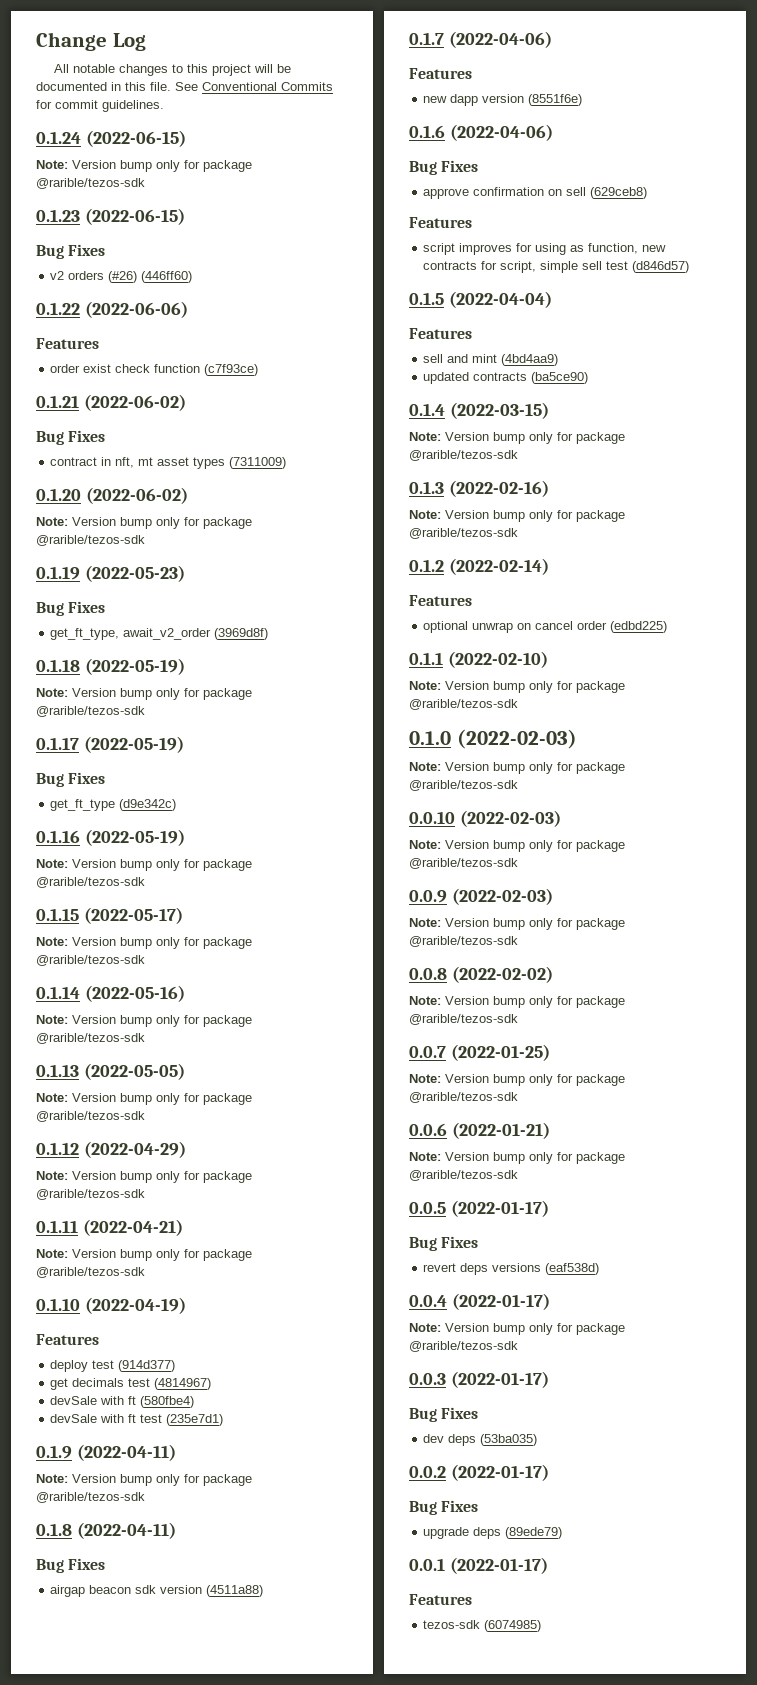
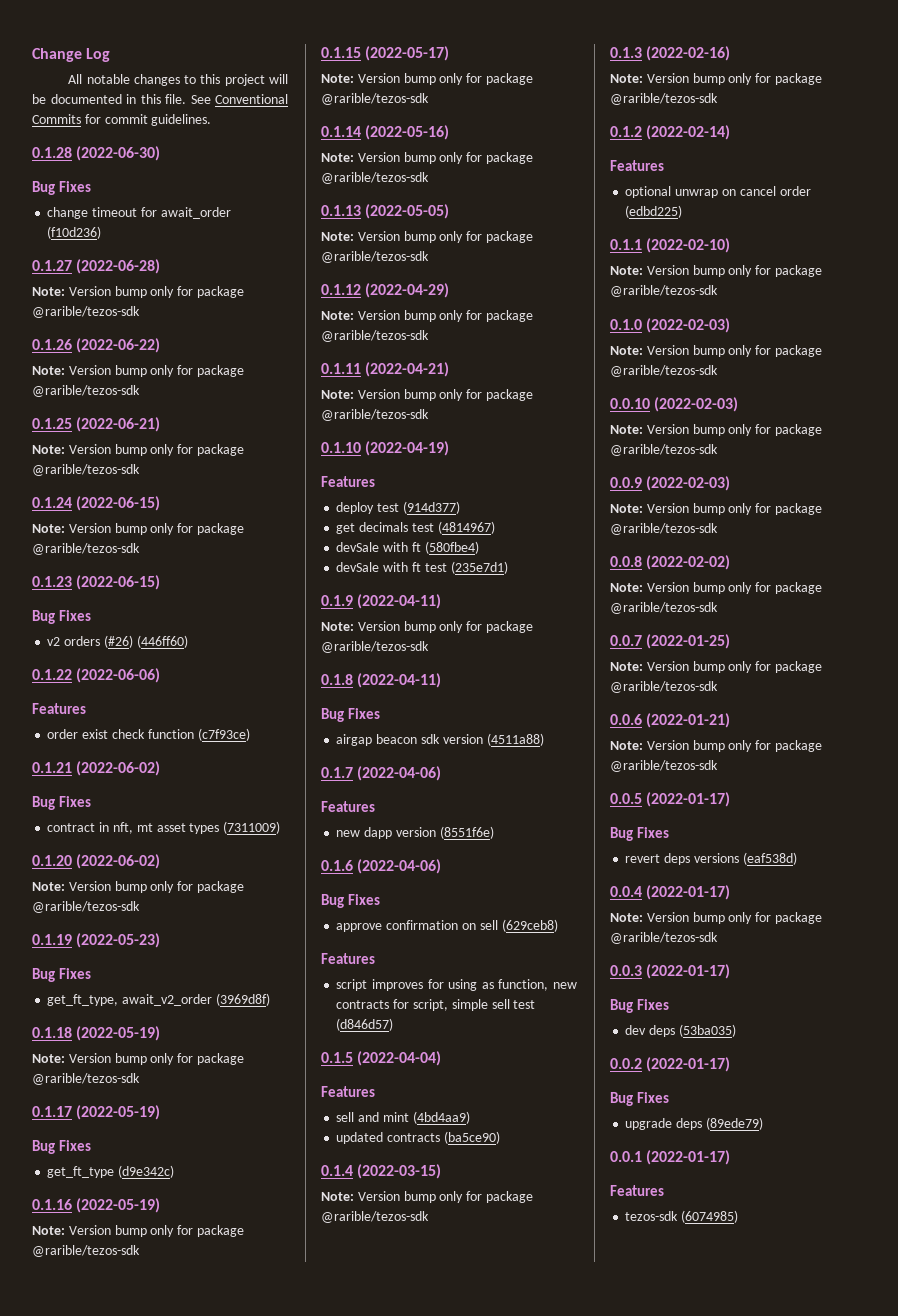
(164, 106) none -> [32,146,161,161] [32,181,91,195] [47,207,231,219] [47,226,102,239] [32,259,161,274] [32,286,244,298] [32,306,140,318] [32,338,161,353] [32,365,244,377] [32,385,140,397] [32,417,161,432] [32,444,244,456] [32,464,140,476] // 0.1.28 (2022-06-30) // Bug Fixes // change timeout for await_order (f10d236) // 0.1.27 (2022-06-28) // Note: Version bump only for package @rarible/tezos-sdk // 0.1.26 (2022-06-22) // Note: Version bump only for package @rarible/tezos-sdk // 0.1.25 (2022-06-21) // Note: Version bump only for package @rarible/tezos-sdk

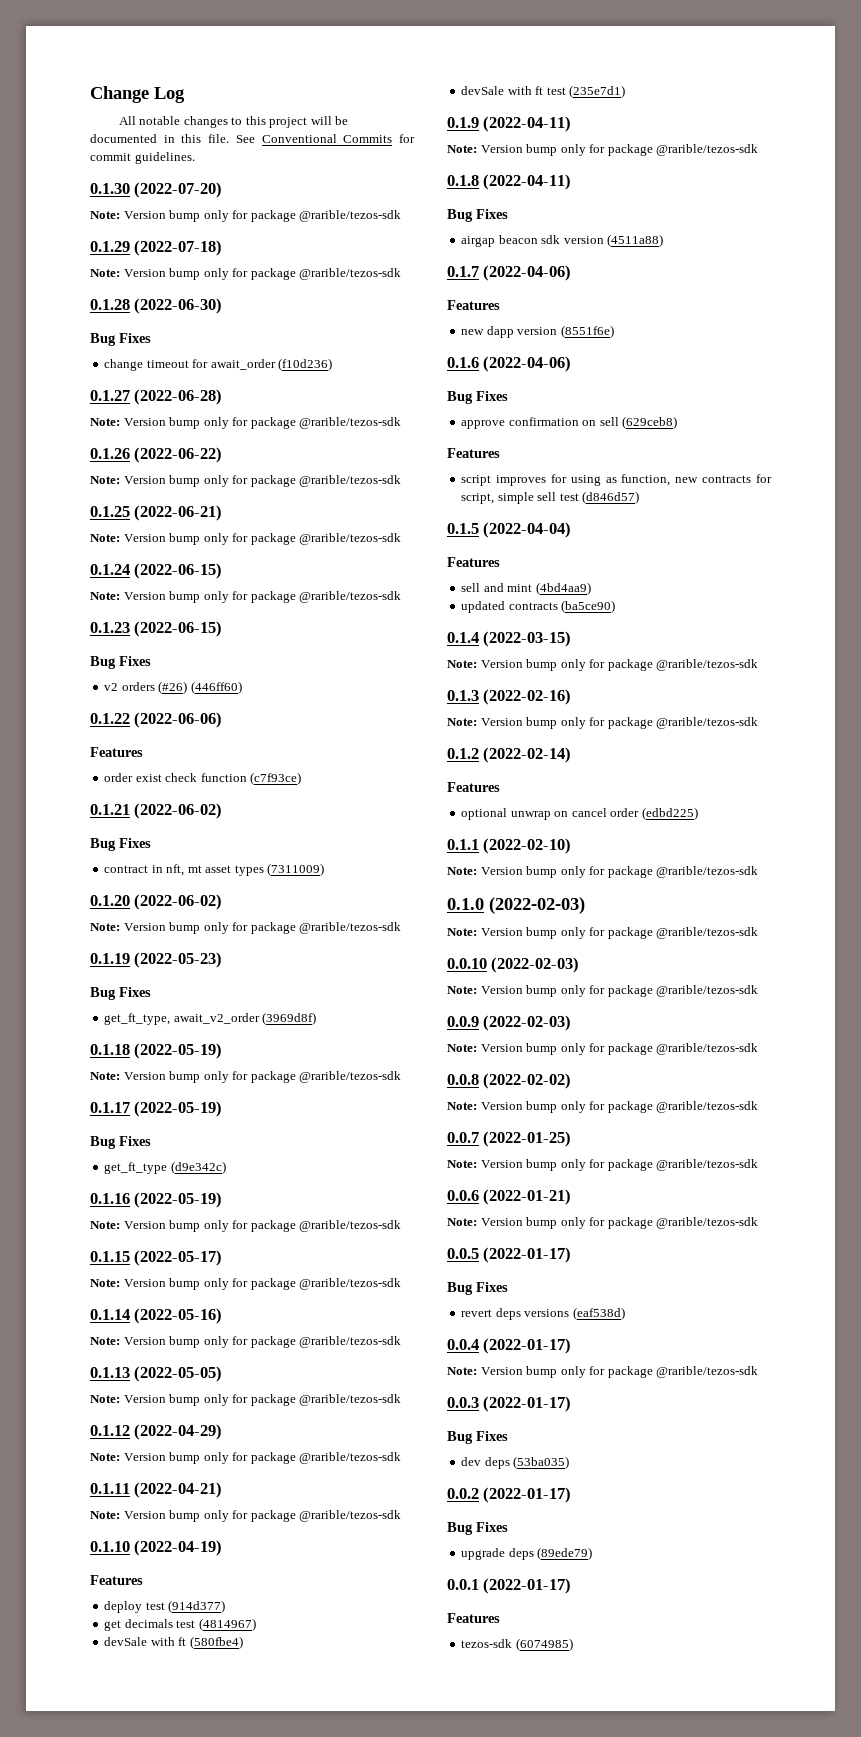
(212, 120) none -> [90,182,223,198] [90,210,402,222] [90,240,223,256] [90,268,402,280] // 0.1.30 (2022-07-20) // Note: Version bump only for package @rarible/tezos-sdk // 0.1.29 (2022-07-18) // Note: Version bump only for package @rarible/tezos-sdk

